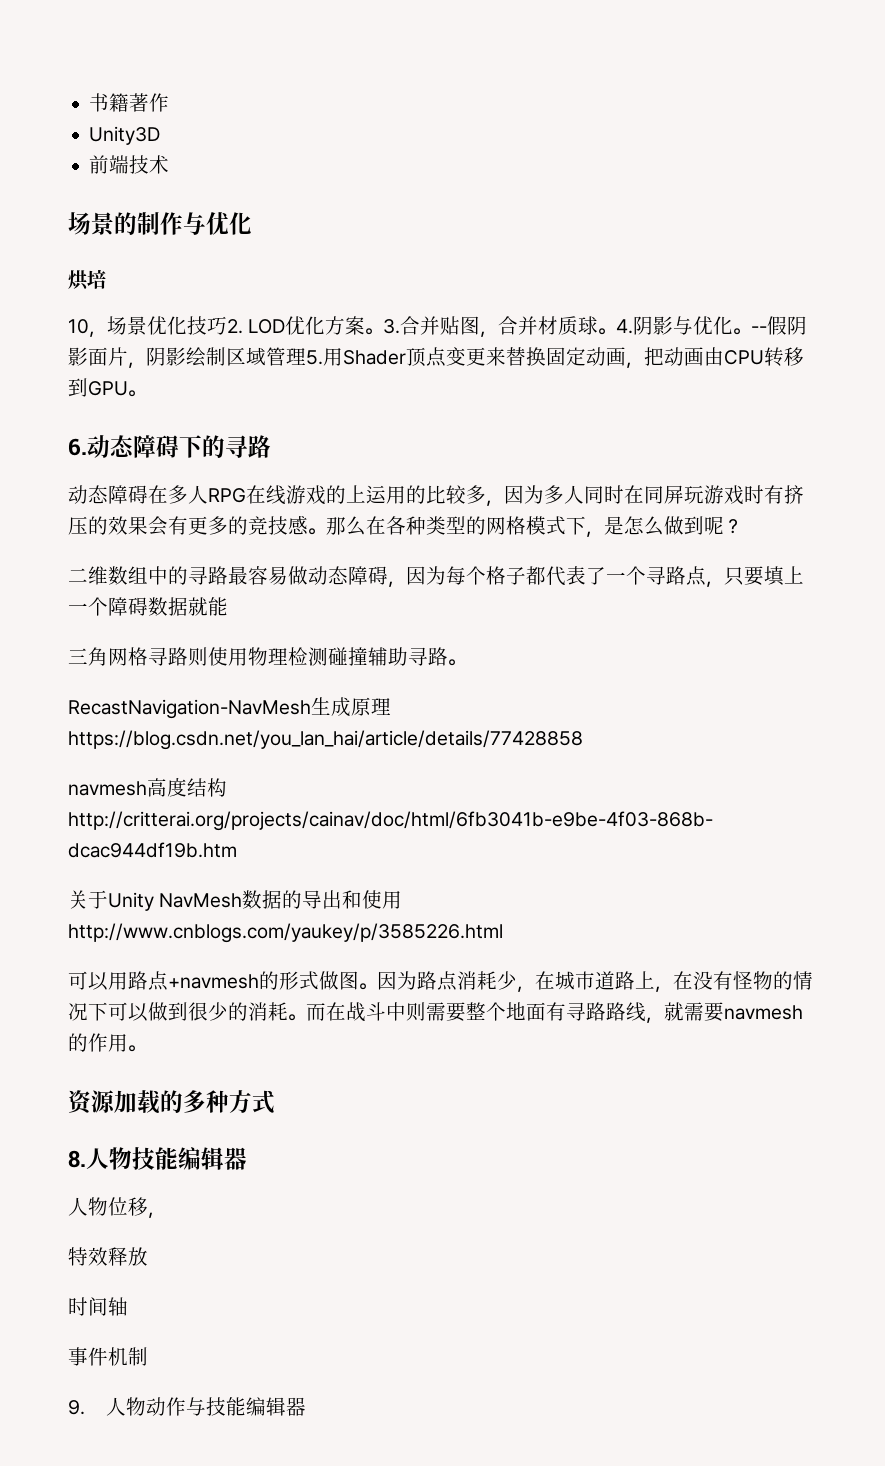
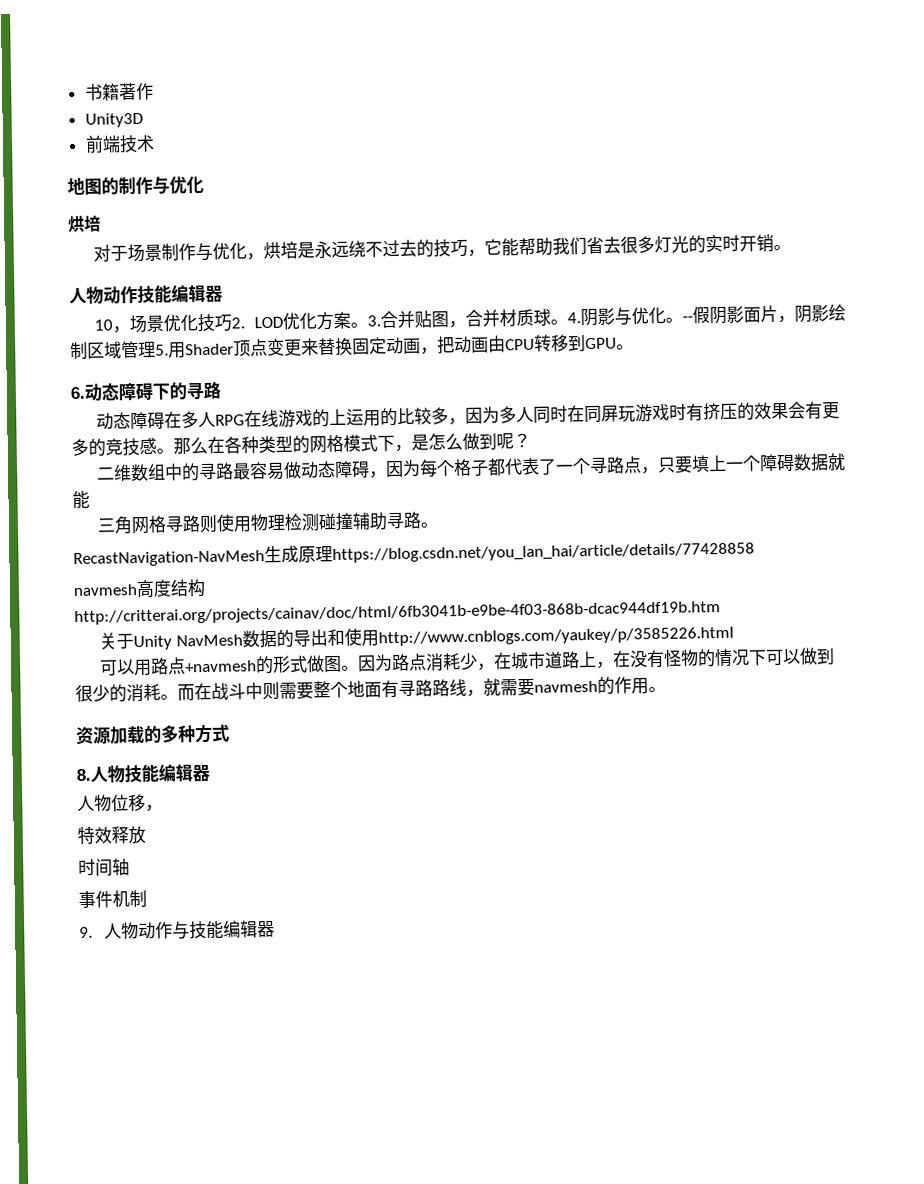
[68,212,114,236] 场景 -> [67,177,102,196] 地图
(106, 279) none -> [93,234,792,263] [69,284,223,305] // 对于场景制作与优化，烘培是永远绕不过去的技巧，它能帮助我们省去很多灯光的实时开销。 // 人物动作技能编辑器

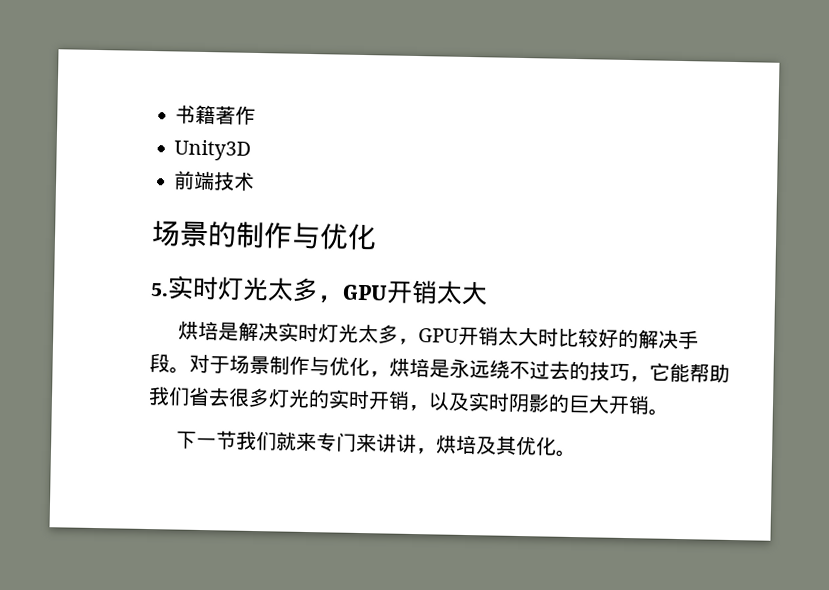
[67,177,102,196] 地图 -> [151,220,209,248] 场景
[68,215,101,233] 烘培 // -> [150,275,488,306] [178,320,700,350] [149,353,190,374] 5.实时灯光太多，GPU开销太大 // 烘培是解决实时灯光太多，GPU开销太大时比较好的解决手段。
[773,244,792,251] [69,284,223,305] [94,304,846,334] [70,334,634,360] [70,381,221,401] [96,401,841,430] [71,432,531,457] [97,453,847,482] [72,490,90,510] [97,511,439,535] [73,542,755,568] [73,578,206,599] [74,600,721,626] [99,626,734,651] [100,647,836,677] [75,676,666,703] [76,723,230,746] [76,763,210,784] [77,793,163,812] [77,825,146,845] [78,858,130,877] [78,889,147,908] [79,920,275,940] 。 // 人物动作技能编辑器 // 10，场景优化技巧2. LOD优化方案。3.合并贴图，合并材质球。4.阴影与优化。--假阴影面片，阴影绘制区域管理5.用Shader顶点变更来替换固定动画，把动画由CPU转移到GPU。 // 6.动态障碍下的寻路 // 动态障碍在多人RPG在线游戏的上运用的比较多，因为多人同时在同屏玩游戏时有挤压的效果会有更多的竞技感。那么在各种类型的网格模式下，是怎么做到呢？ // 二维数组中的寻路最容易做动态障碍，因为每个格子都代表了一个寻路点，只要填上一个障碍数据就能 // 三角网格寻路则使用物理检测碰撞辅助寻路。 // RecastNavigation-NavMesh生成原理https://blog.csdn.net/you_lan_hai/article/details/77428858 // navmesh高度结构http://critterai.org/projects/cainav/doc/html/6fb3041b-e9be-4f03-868b-dcac944df19b.htm // 关于Unity NavMesh数据的导出和使用http://www.cnblogs.com/yaukey/p/3585226.html // 可以用路点+navmesh的形式做图。因为路点消耗少，在城市道路上，在没有怪物的情况下可以做到很少的消耗。而在战斗中则需要整个地面有寻路路线，就需要navmesh的作用。 // 资源加载的多种方式 // 8.人物技能编辑器 // 人物位移， // 特效释放 // 时间轴 // 事件机制 // 9.人物动作与技能编辑器 -> [408,391,669,416] [176,430,578,458] ，以及实时阴影的巨大开销。 // 下一节我们就来专门来讲讲，烘培及其优化。

